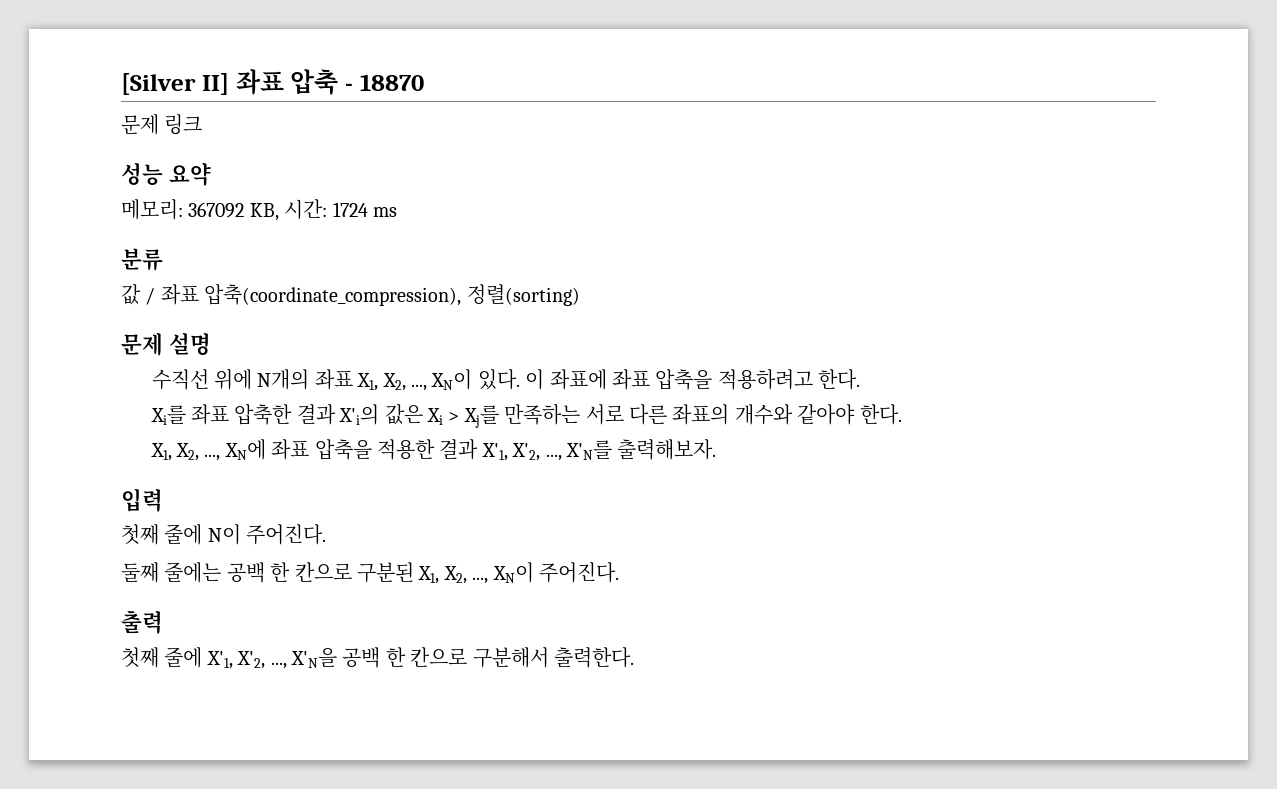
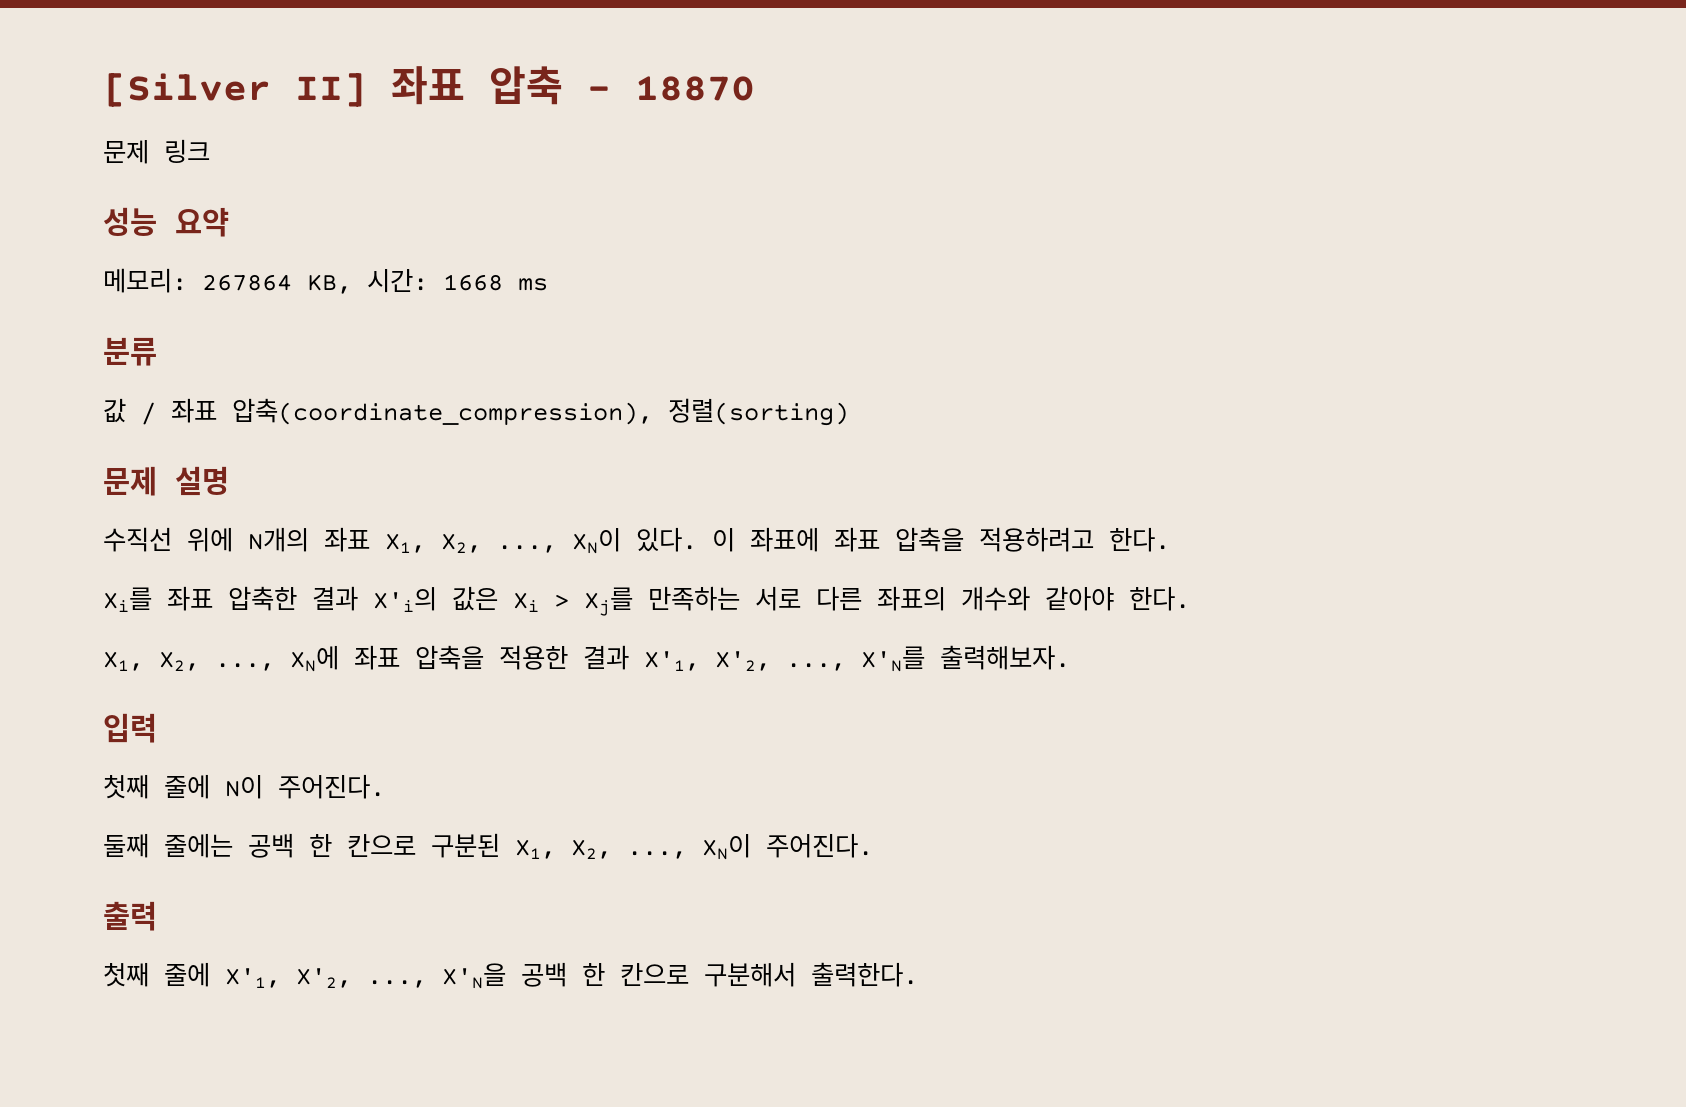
[188,202,245,218] 367092 -> [202,274,292,291] 267864
[332,202,368,217] 1724 -> [443,274,503,291] 1668

